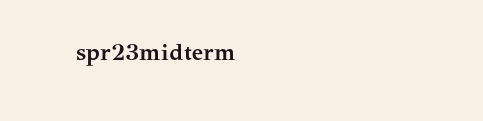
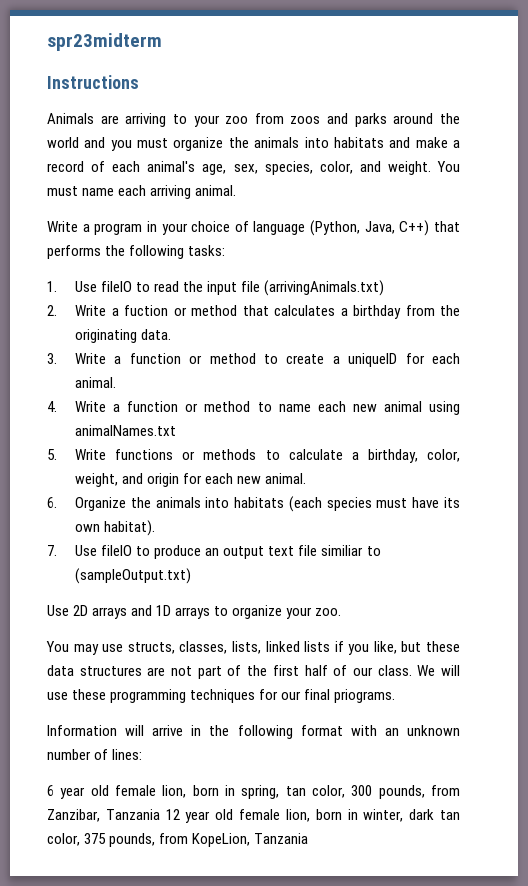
(236, 55) none -> [47,75,139,89] [47,113,460,127] [47,137,461,151] [47,161,461,175] [47,185,237,199] [47,220,460,236] [47,245,226,259] [47,280,385,296] [47,305,461,319] [75,329,172,343] [47,353,460,367] [75,377,117,388] [47,401,460,415] [75,425,177,436] [47,449,460,463] [75,473,307,487] [47,496,461,512] [75,520,156,536] [47,545,381,559] [75,568,192,584] [47,605,342,619] [46,641,460,655] [47,665,460,679] [47,689,396,703] [47,725,460,739] [47,749,143,760] [47,785,460,799] [47,809,460,823] [47,833,309,847] // Instructions // Animals are arriving to your zoo from zoos and parks around the world and you must organize the animals into habitats and make a record of each animal's age, sex, species, color, and weight. You must name each arriving animal. // Write a program in your choice of language (Python, Java, C++) that performs the following tasks: // 1. Use fileIO to read the input file (arrivingAnimals.txt) // 2. Write a fuction or method that calculates a birthday from the originating data. // 3. Write a function or method to create a uniqueID for each animal. // 4. Write a function or method to name each new animal using animalNames.txt // 5. Write functions or methods to calculate a birthday, color, weight, and origin for each new animal. // 6. Organize the animals into habitats (each species must have its own habitat). // 7. Use fileIO to produce an output text file similiar to (sampleOutput.txt) // Use 2D arrays and 1D arrays to organize your zoo. // You may use structs, classes, lists, linked lists if you like, but these data structures are not part of the first half of our class. We will use these programming techniques for our final priograms. // Information will arrive in the following format with an unknown number of lines: // 6 year old female lion, born in spring, tan color, 300 pounds, from Zanzibar, Tanzania 12 year old female lion, born in winter, dark tan color, 375 pounds, from KopeLion, Tanzania

